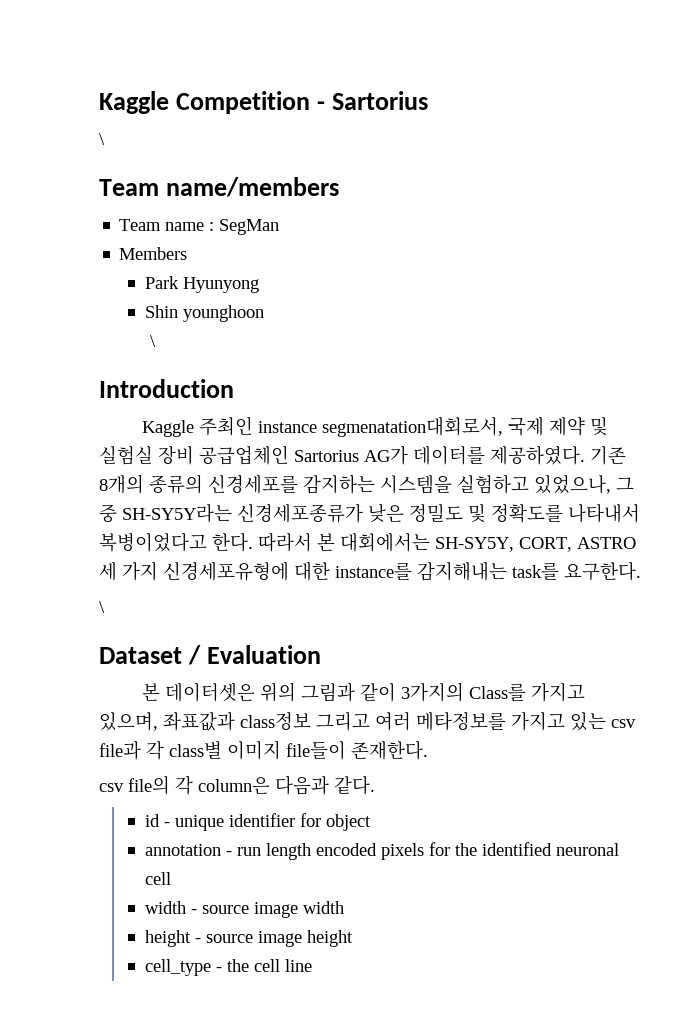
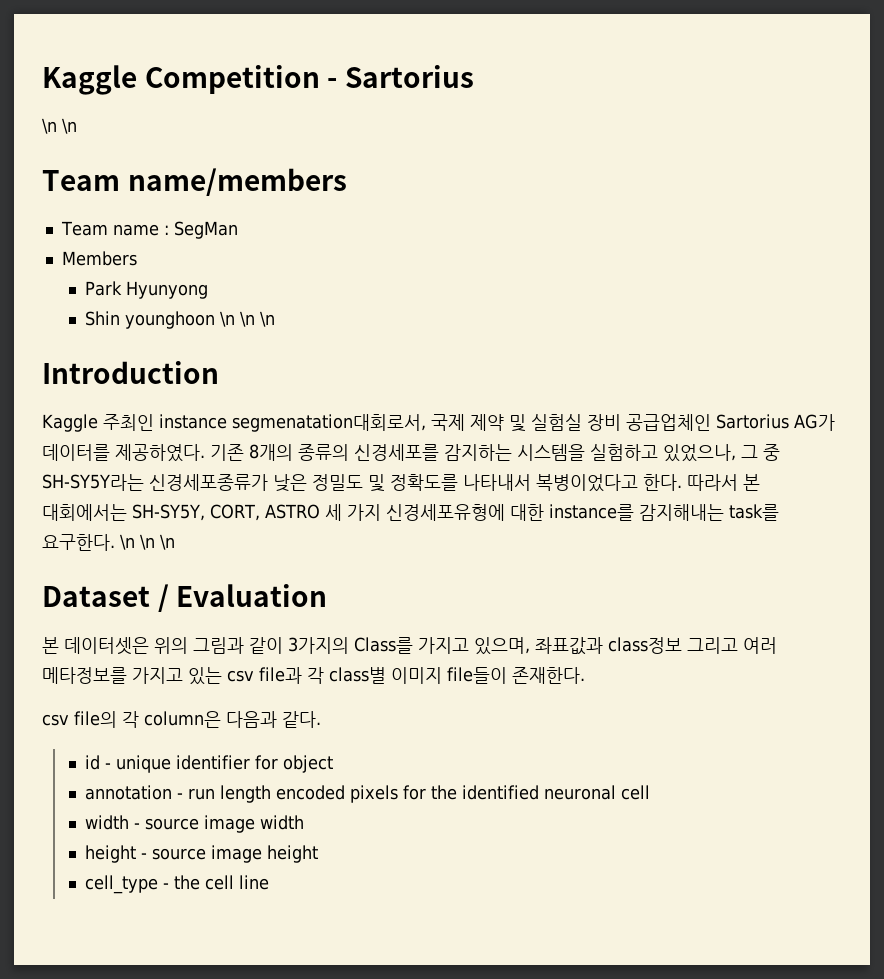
[99,133,105,145] \ -> [42,118,77,134] \n \n
[150,335,157,347] // \ -> [219,311,275,327] \n \n \n
[99,601,105,613] // \ -> [120,534,175,550] \n \n \n

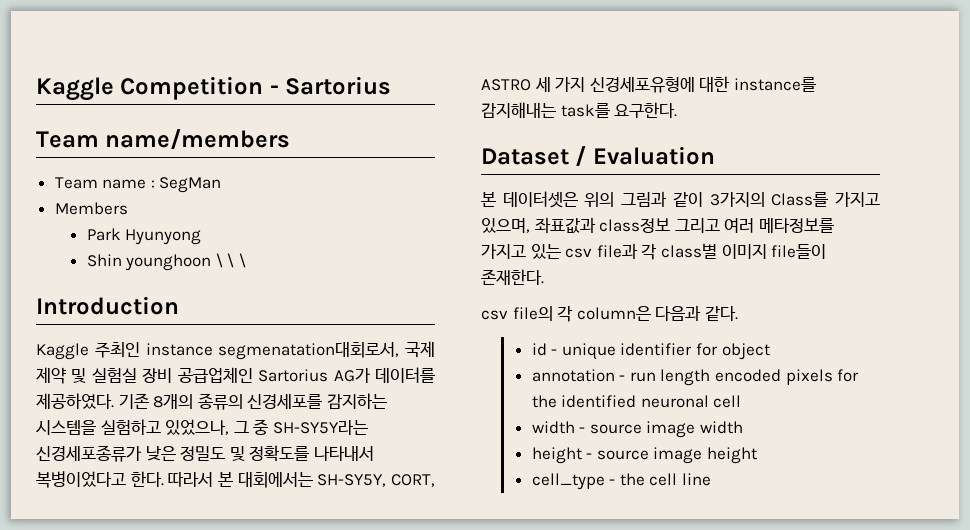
[42,118,77,134] // \n \n -> (392, 85) none
[219,311,275,327] \n \n \n -> [215,253,247,268] \ \ \
[120,534,175,550] \n \n \n -> (678, 110) none

